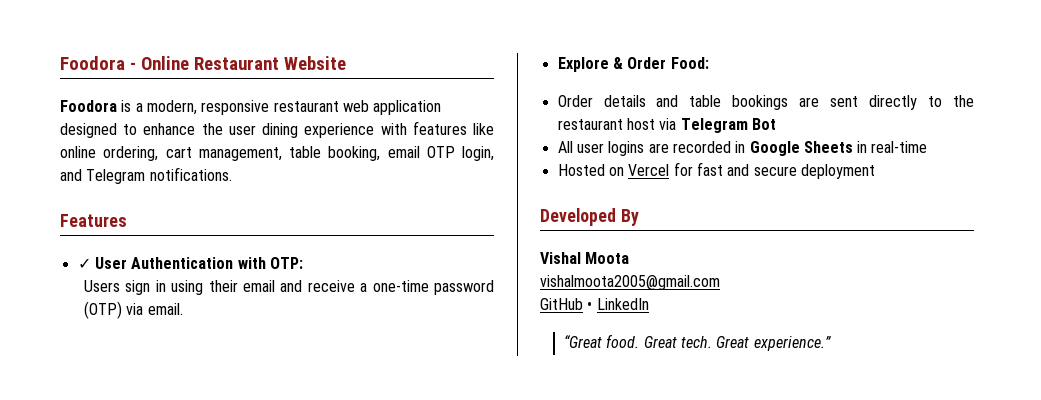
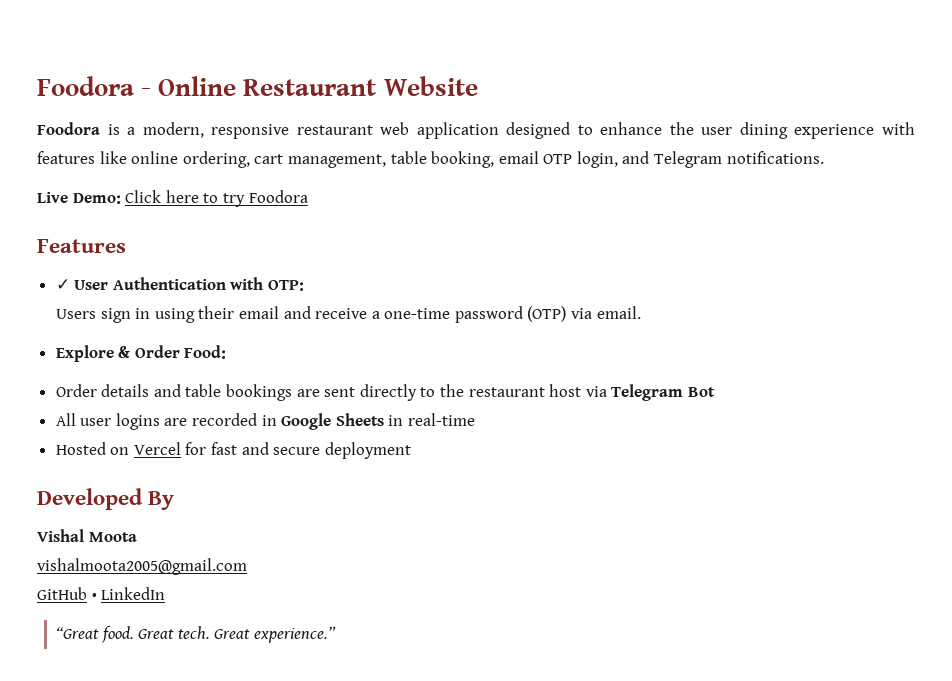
(232, 174) none -> [37,190,308,207] // Live Demo: Click here to try Foodora

